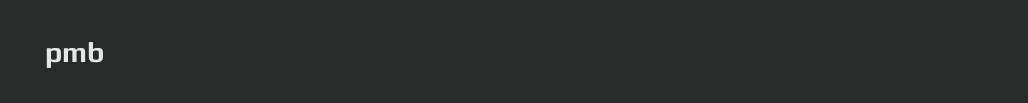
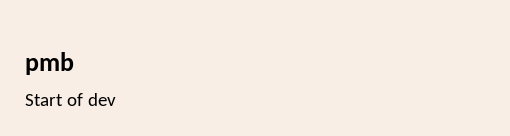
(104, 55) none -> [25,93,116,106] // Start of dev

